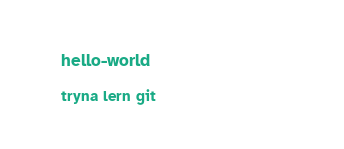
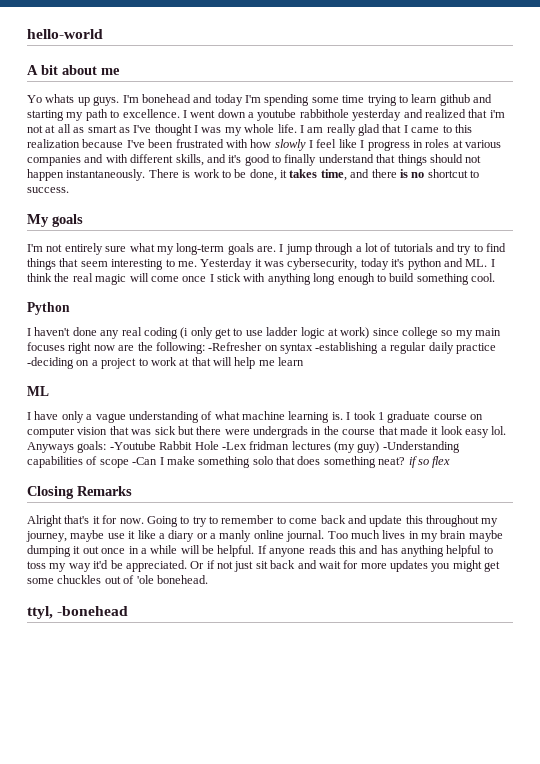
[61,89,156,105] tryna lern git -> [27,65,120,75] [27,94,492,106] [27,109,505,121] [27,124,472,136] [27,139,501,151] [27,154,482,166] [27,169,479,181] [27,187,69,193] [27,214,83,227] [27,243,507,255] [27,258,495,270] [27,273,495,285] [27,302,70,315] [27,327,502,339] [27,342,496,354] [27,357,305,369] [27,386,49,396] [27,411,483,423] [27,426,507,438] [27,441,460,453] [27,456,451,468] [27,486,132,499] [27,515,499,527] [26,530,503,542] [27,545,493,557] [27,560,501,572] [27,575,208,584] [27,606,129,619] A bit about me // Yo whats up guys. I'm bonehead and today I'm spending some time trying to learn github and starting my path to excellence. I went down a youtube rabbithole yesterday and realized that i'm not at all as smart as I've thought I was my whole life. I am really glad that I came to this realization because I've been frustrated with how slowly I feel like I progress in roles at various companies and with different skills, and it's good to finally understand that things should not happen instantaneously. There is work to be done, it takes time, and there is no shortcut to success. // My goals // I'm not entirely sure what my long-term goals are. I jump through a lot of tutorials and try to find things that seem interesting to me. Yesterday it was cybersecurity, today it's python and ML. I think the real magic will come once I stick with anything long enough to build something cool. // Python // I haven't done any real coding (i only get to use ladder logic at work) since college so my main focuses right now are the following: -Refresher on syntax -establishing a regular daily practice -deciding on a project to work at that will help me learn // ML // I have only a vague understanding of what machine learning is. I took 1 graduate course on computer vision that was sick but there were undergrads in the course that made it look easy lol. Anyways goals: -Youtube Rabbit Hole -Lex fridman lectures (my guy) -Understanding capabilities of scope -Can I make something solo that does something neat? if so flex // Closing Remarks // Alright that's it for now. Going to try to remember to come back and update this throughout my journey, maybe use it like a diary or a manly online journal. Too much lives in my brain maybe dumping it out once in a while will be helpful. If anyone reads this and has anything helpful to toss my way it'd be appreciated. Or if not just sit back and wait for more updates you might get some chuckles out of 'ole bonehead. // ttyl, -bonehead

